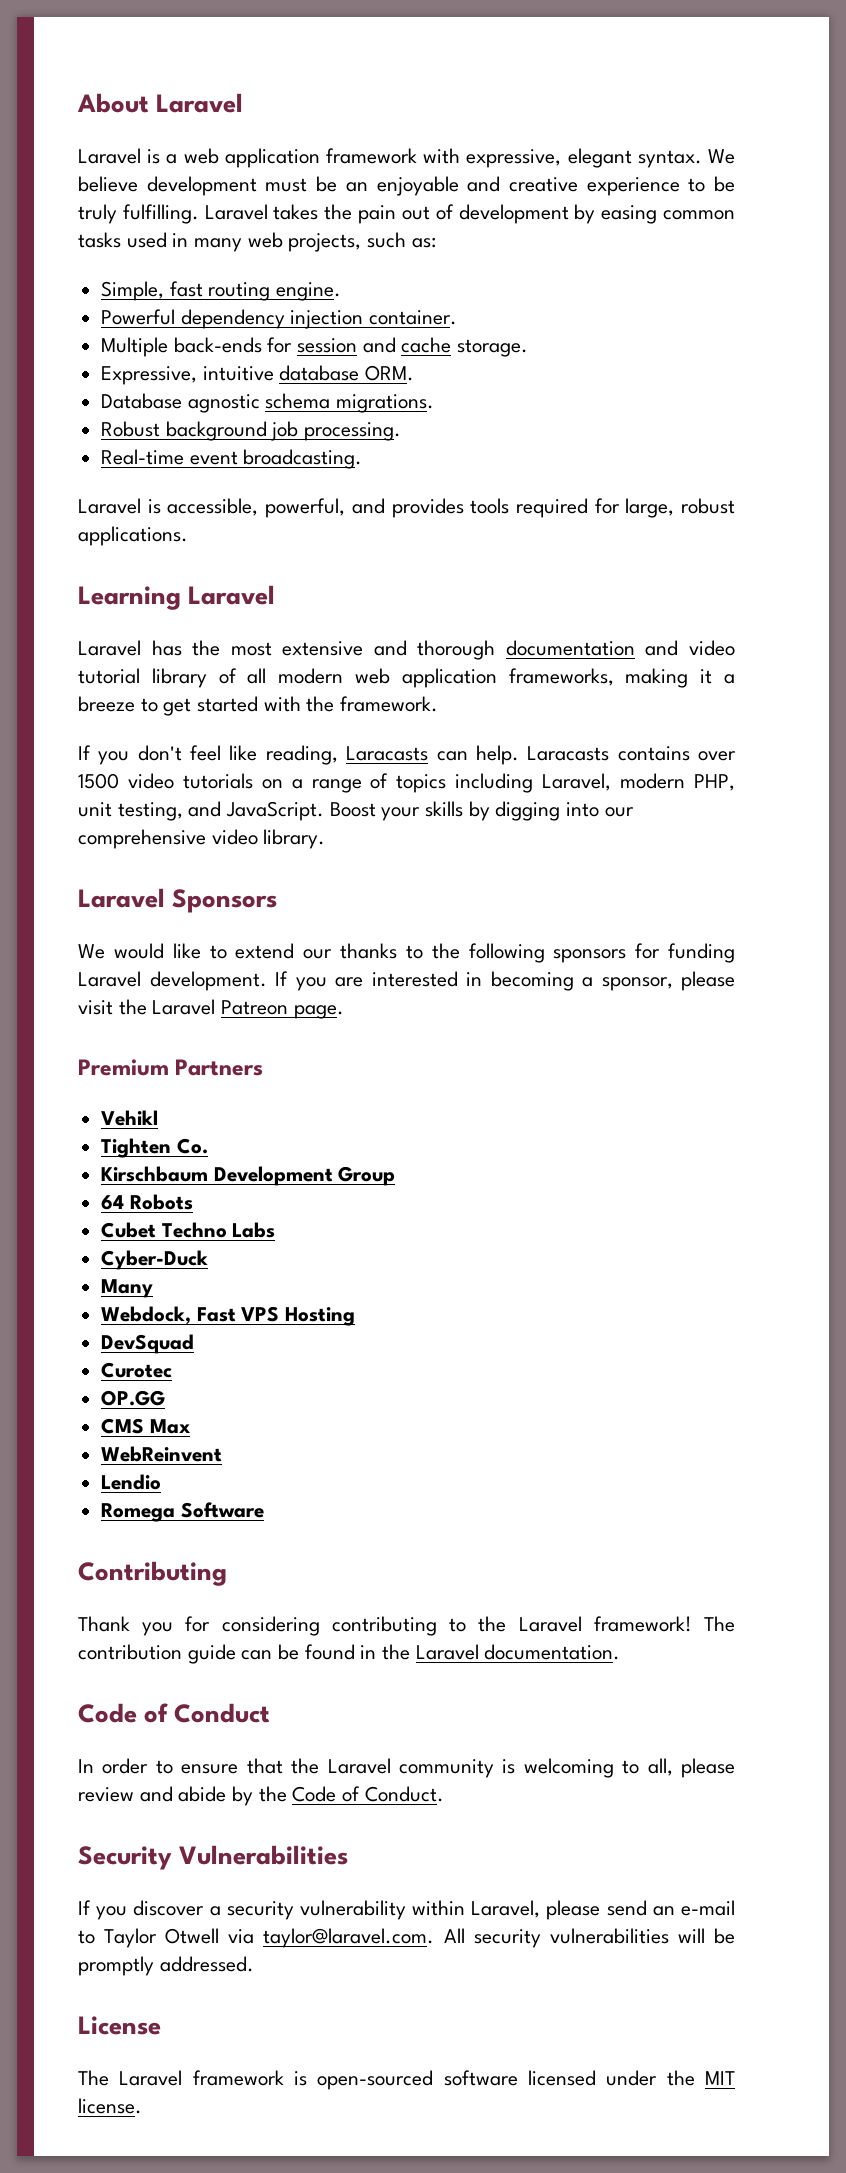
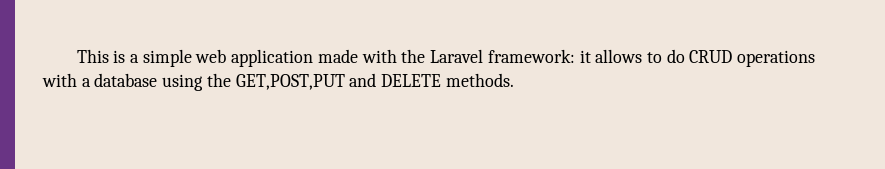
[77,93,244,113] [78,148,141,164] About Laravel // Laravel -> [76,49,109,63] This
[183,148,735,168] [78,176,735,196] [78,204,735,224] [78,232,436,252] [101,281,342,301] [101,309,458,329] [101,337,529,357] [101,365,415,385] [101,393,435,413] [101,421,402,441] [101,449,363,469] [78,498,735,518] [78,526,188,546] [78,585,276,610] [78,640,735,660] [78,668,735,688] [78,696,439,716] [78,745,736,765] [78,773,735,793] [78,801,634,821] [78,829,326,849] [78,888,278,913] [78,943,735,963] [78,971,735,991] [78,999,344,1019] [78,1059,264,1076] [101,1110,159,1126] [101,1138,208,1158] [101,1166,396,1186] [101,1194,193,1210] [101,1222,276,1238] [101,1250,209,1270] [101,1279,154,1298] [101,1306,356,1326] [101,1334,195,1354] [101,1362,173,1378] [101,1390,166,1406] [101,1418,190,1434] [101,1446,223,1462] [101,1474,162,1490] [101,1502,264,1522] [78,1561,227,1586] [78,1616,735,1636] [78,1644,621,1664] [78,1703,271,1723] [78,1758,735,1778] [78,1786,444,1806] [78,1845,349,1870] [78,1900,735,1920] [78,1928,735,1948] [78,1956,254,1976] [78,2016,161,2035] [78,2070,736,2090] [78,2098,142,2114] web application framework with expressive, elegant syntax. We believe development must be an enjoyable and creative experience to be truly fulfilling. Laravel takes the pain out of development by easing common tasks used in many web projects, such as: // Simple, fast routing engine. // Powerful dependency injection container. // Multiple back-ends for session and cache storage. // Expressive, intuitive database ORM. // Database agnostic schema migrations. // Robust background job processing. // Real-time event broadcasting. // Laravel is accessible, powerful, and provides tools required for large, robust applications. // Learning Laravel // Laravel has the most extensive and thorough documentation and video tutorial library of all modern web application frameworks, making it a breeze to get started with the framework. // If you don't feel like reading, Laracasts can help. Laracasts contains over 1500 video tutorials on a range of topics including Laravel, modern PHP, unit testing, and JavaScript. Boost your skills by digging into our comprehensive video library. // Laravel Sponsors // We would like to extend our thanks to the following sponsors for funding Laravel development. If you are interested in becoming a sponsor, please visit the Laravel Patreon page. // Premium Partners // Vehikl // Tighten Co. // Kirschbaum Development Group // 64 Robots // Cubet Techno Labs // Cyber-Duck // Many // Webdock, Fast VPS Hosting // DevSquad // Curotec // OP.GG // CMS Max // WebReinvent // Lendio // Romega Software // Contributing // Thank you for considering contributing to the Laravel framework! The contribution guide can be found in the Laravel documentation. // Code of Conduct // In order to ensure that the Laravel community is welcoming to all, please review and abide by the Code of Conduct. // Security Vulnerabilities // If you discover a security vulnerability within Laravel, please send an e-mail to Taylor Otwell via taylor@laravel.com. All security vulnerabilities will be promptly addressed. // License // The Laravel framework is open-sourced software licensed under the MIT license. -> [142,49,816,67] [42,73,514,91] simple web application made with the Laravel framework: it allows to do CRUD operations with a database using the GET,POST,PUT and DELETE methods.

